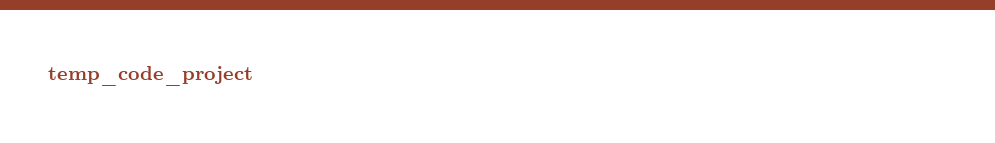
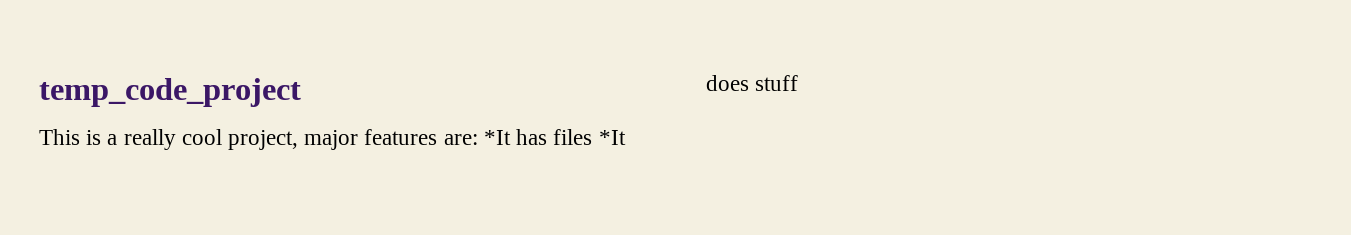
(253, 76) none -> [39,129,626,150] [706,75,799,91] // This is a really cool project, major features are: *It has files *It does stuff

